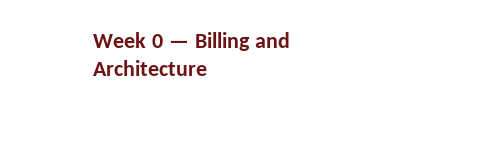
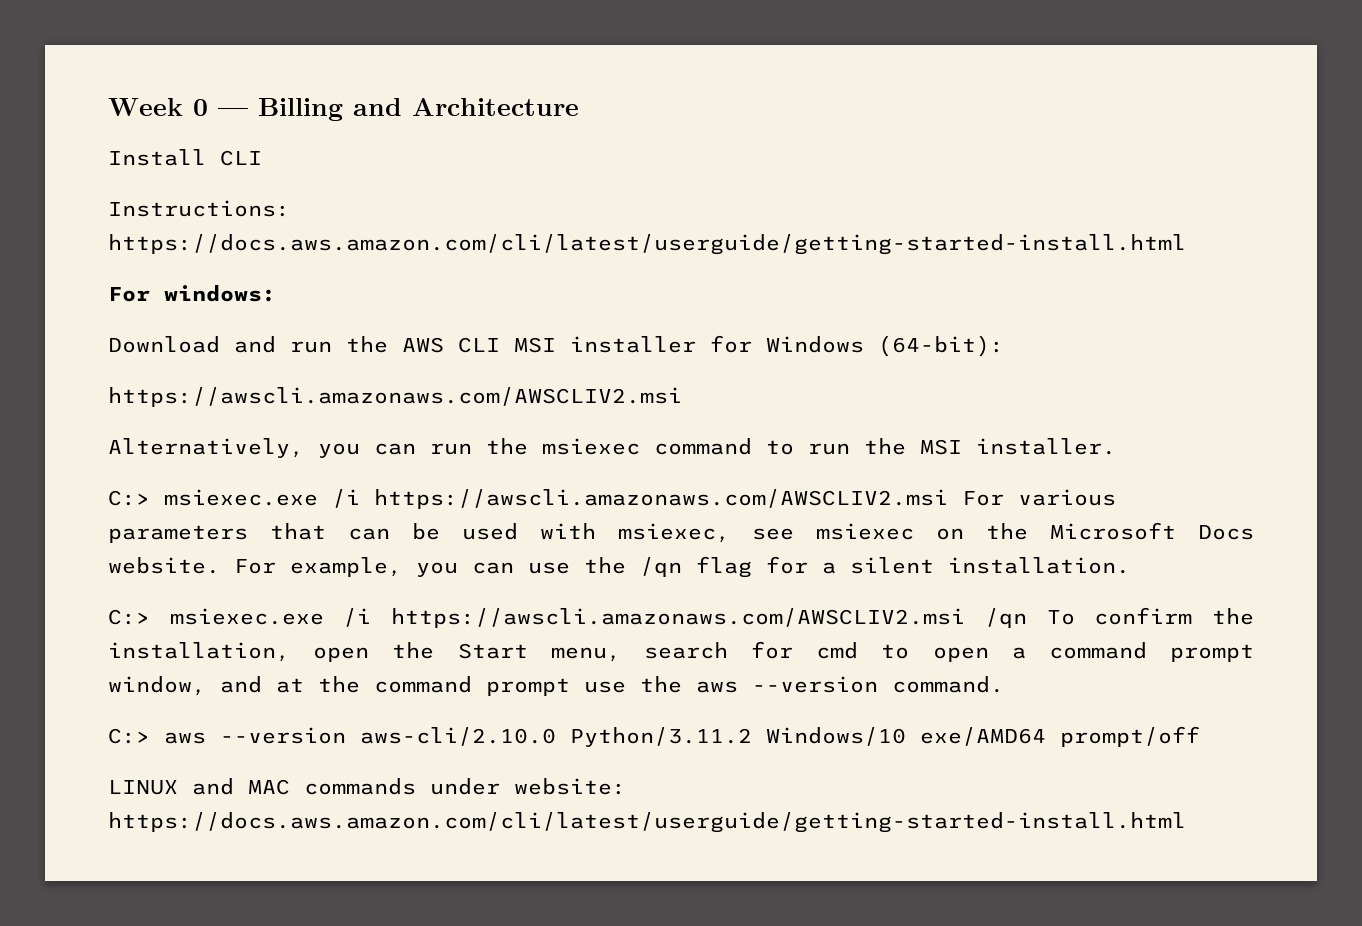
(207, 68) none -> [108,149,262,166] [108,200,290,217] [108,234,1186,255] [108,285,276,302] [108,335,1004,357] [108,387,682,407] [108,438,1116,458] [108,489,1116,509] [108,522,1254,543] [108,556,1130,578] [108,607,1254,628] [108,641,1254,662] [108,676,1004,696] [108,726,1200,747] [108,778,626,795] [108,812,1186,833] // Install CLI // Instructions: https://docs.aws.amazon.com/cli/latest/userguide/getting-started-install.html // For windows: // Download and run the AWS CLI MSI installer for Windows (64-bit): // https://awscli.amazonaws.com/AWSCLIV2.msi // Alternatively, you can run the msiexec command to run the MSI installer. // C:> msiexec.exe /i https://awscli.amazonaws.com/AWSCLIV2.msi For various parameters that can be used with msiexec, see msiexec on the Microsoft Docs website. For example, you can use the /qn flag for a silent installation. // C:> msiexec.exe /i https://awscli.amazonaws.com/AWSCLIV2.msi /qn To confirm the installation, open the Start menu, search for cmd to open a command prompt window, and at the command prompt use the aws --version command. // C:> aws --version aws-cli/2.10.0 Python/3.11.2 Windows/10 exe/AMD64 prompt/off // LINUX and MAC commands under website: https://docs.aws.amazon.com/cli/latest/userguide/getting-started-install.html

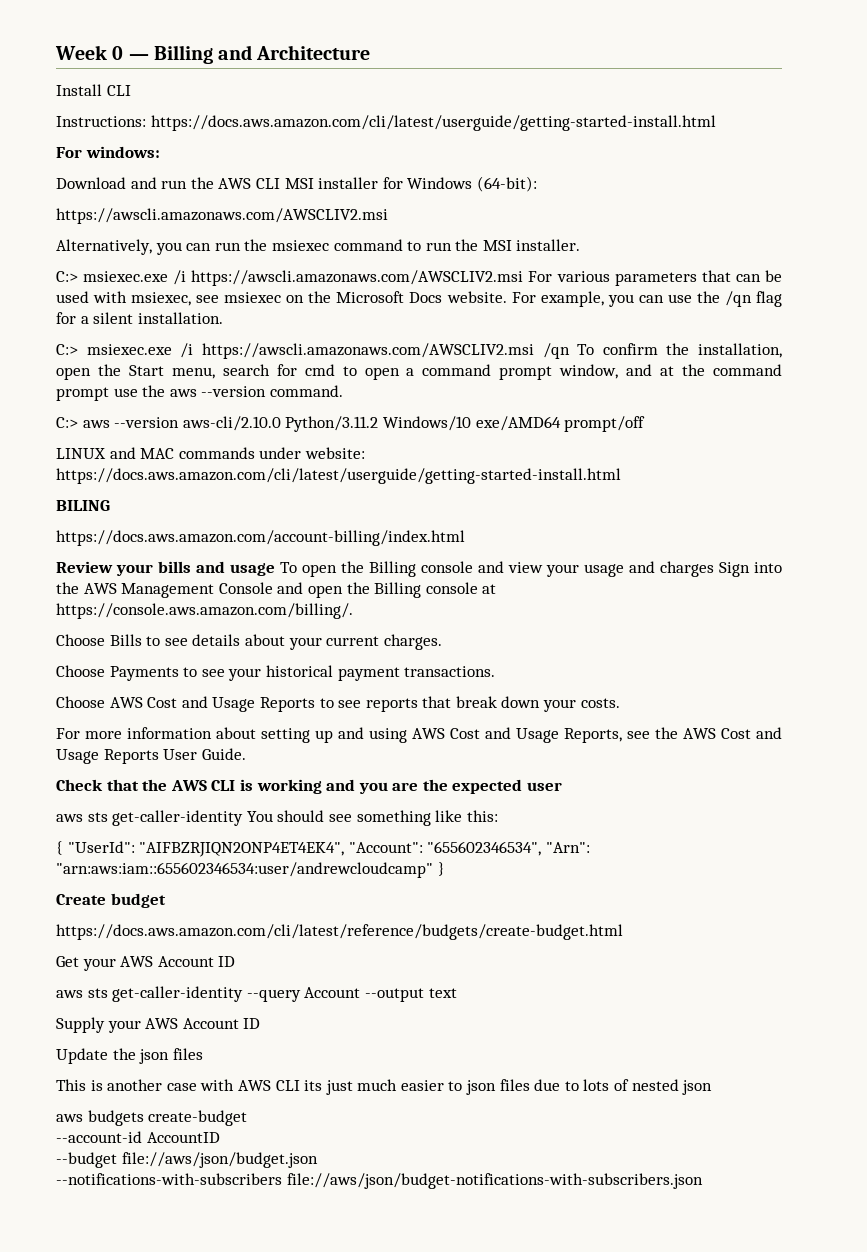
(1186, 822) none -> [56,500,110,511] [56,530,465,546] [56,561,782,577] [56,582,497,598] [56,603,353,619] [56,634,442,650] [56,665,496,681] [56,696,620,712] [56,727,782,743] [56,748,246,764] [56,779,563,794] [56,810,498,826] [56,841,590,857] [56,862,445,878] [56,893,166,908] [56,924,623,940] [56,956,236,971] [56,986,457,1002] [56,1017,261,1033] [56,1048,203,1064] [56,1079,713,1095] [56,1110,248,1126] [56,1131,220,1143] [56,1152,318,1168] [56,1173,703,1189] // BILING // https://docs.aws.amazon.com/account-billing/index.html // Review your bills and usage To open the Billing console and view your usage and charges Sign into the AWS Management Console and open the Billing console at https://console.aws.amazon.com/billing/. // Choose Bills to see details about your current charges. // Choose Payments to see your historical payment transactions. // Choose AWS Cost and Usage Reports to see reports that break down your costs. // For more information about setting up and using AWS Cost and Usage Reports, see the AWS Cost and Usage Reports User Guide. // Check that the AWS CLI is working and you are the expected user // aws sts get-caller-identity You should see something like this: // { "UserId": "AIFBZRJIQN2ONP4ET4EK4", "Account": "655602346534", "Arn": "arn:aws:iam::655602346534:user/andrewcloudcamp" } // Create budget // https://docs.aws.amazon.com/cli/latest/reference/budgets/create-budget.html // Get your AWS Account ID // aws sts get-caller-identity --query Account --output text // Supply your AWS Account ID // Update the json files // This is another case with AWS CLI its just much easier to json files due to lots of nested json // aws budgets create-budget // --account-id AccountID // --budget file://aws/json/budget.json // --notifications-with-subscribers file://aws/json/budget-notifications-with-subscribers.json

